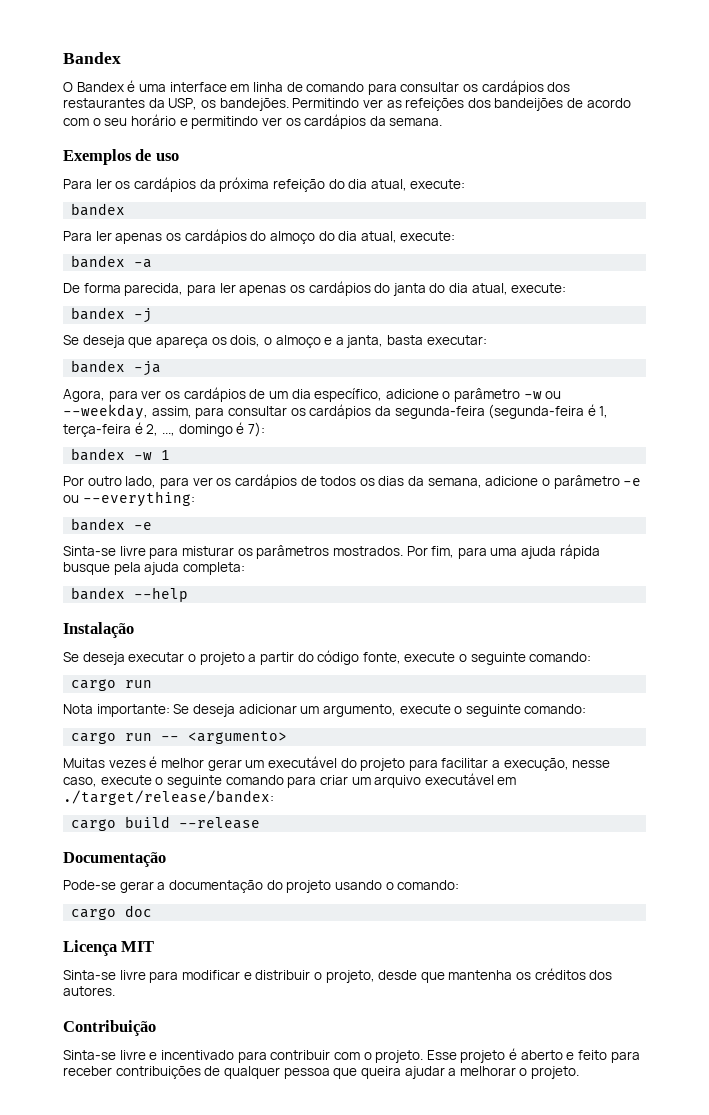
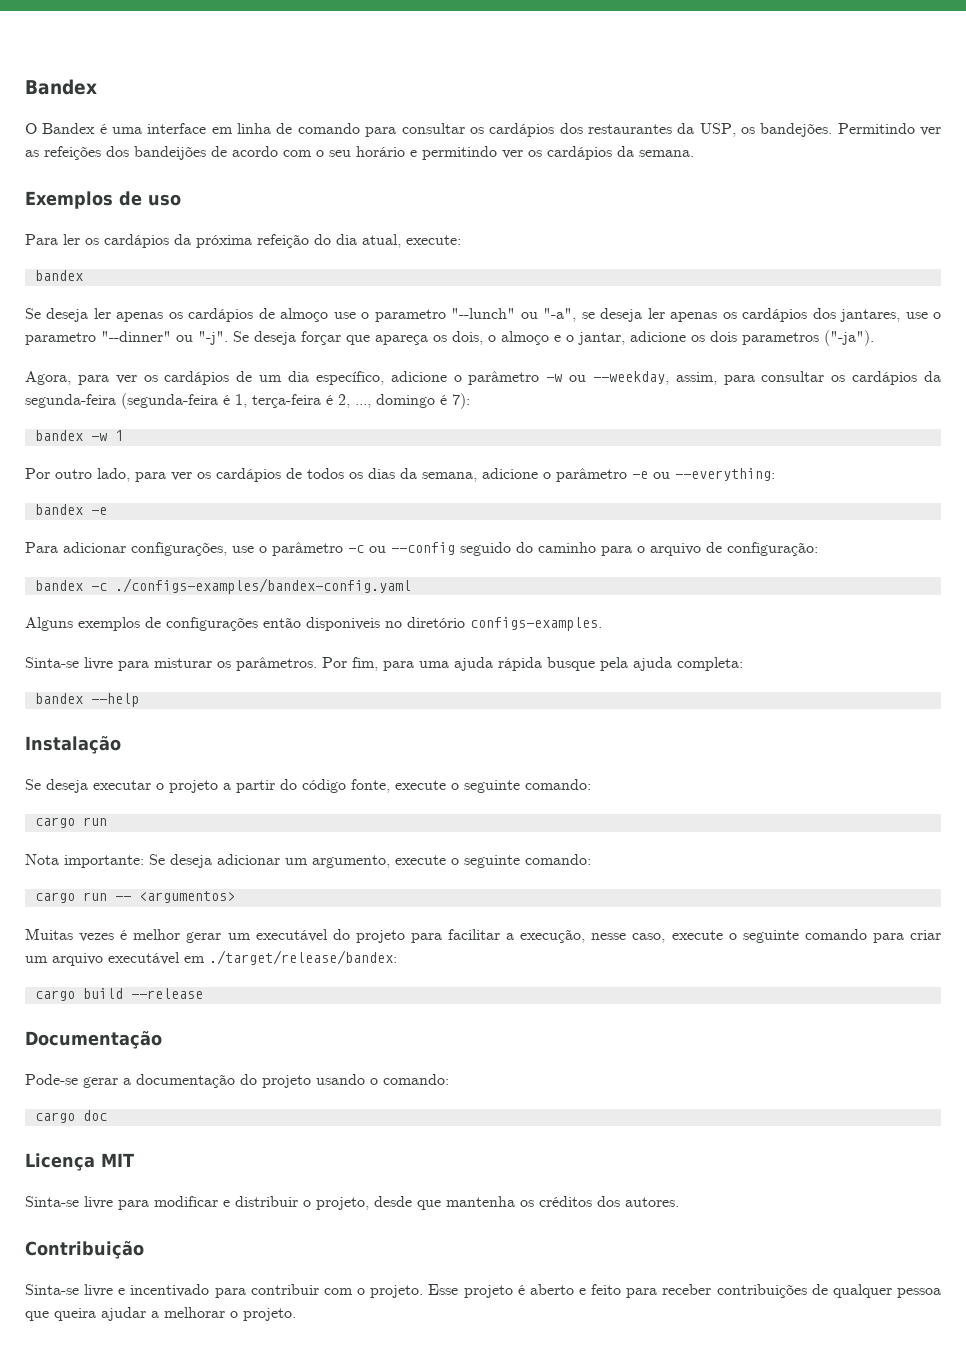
[63,229,456,244] [71,255,153,268] [63,281,567,296] [71,307,153,323] [63,335,125,348] Para ler apenas os cardápios do almoço do dia atual, execute: // bandex -a // De forma parecida, para ler apenas os cardápios do janta do dia atual, execute: // bandex -j // Se deseja -> [25,308,942,322] [25,331,341,345] Se deseja ler apenas os cardápios de almoço use o parametro "--lunch" ou "-a", se deseja ler apenas os cardápios dos jantares, use o parametro "--dinner" ou "-j". Se deseja forçar
[335,335,487,348] [71,360,162,376] a janta, basta executar: // bandex -ja -> [566,330,874,346] o jantar, adicione os dois parametros ("-ja").
(153, 526) none -> [25,542,818,556] [34,578,411,594] [25,617,602,631] // Para adicionar configurações, use o parâmetro -c ou --config seguido do caminho para o arquivo de configuração: // bandex -c ./configs-examples/bandex-config.yaml // Alguns exemplos de configurações então disponiveis no diretório configs-examples.
[256,545,403,559] parâmetros mostrados. -> [236,657,317,671] parâmetros.
[188,731,288,744] <argumento> -> [138,891,235,903] <argumentos>

